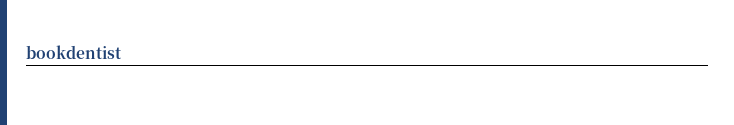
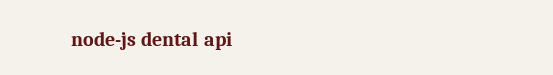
[26,45,122,59] bookdentist -> [71,31,232,50] node-js dental api

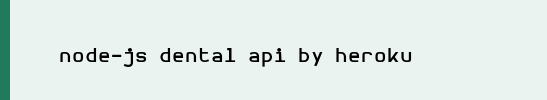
(232, 41) none -> [298,48,413,66] by heroku

